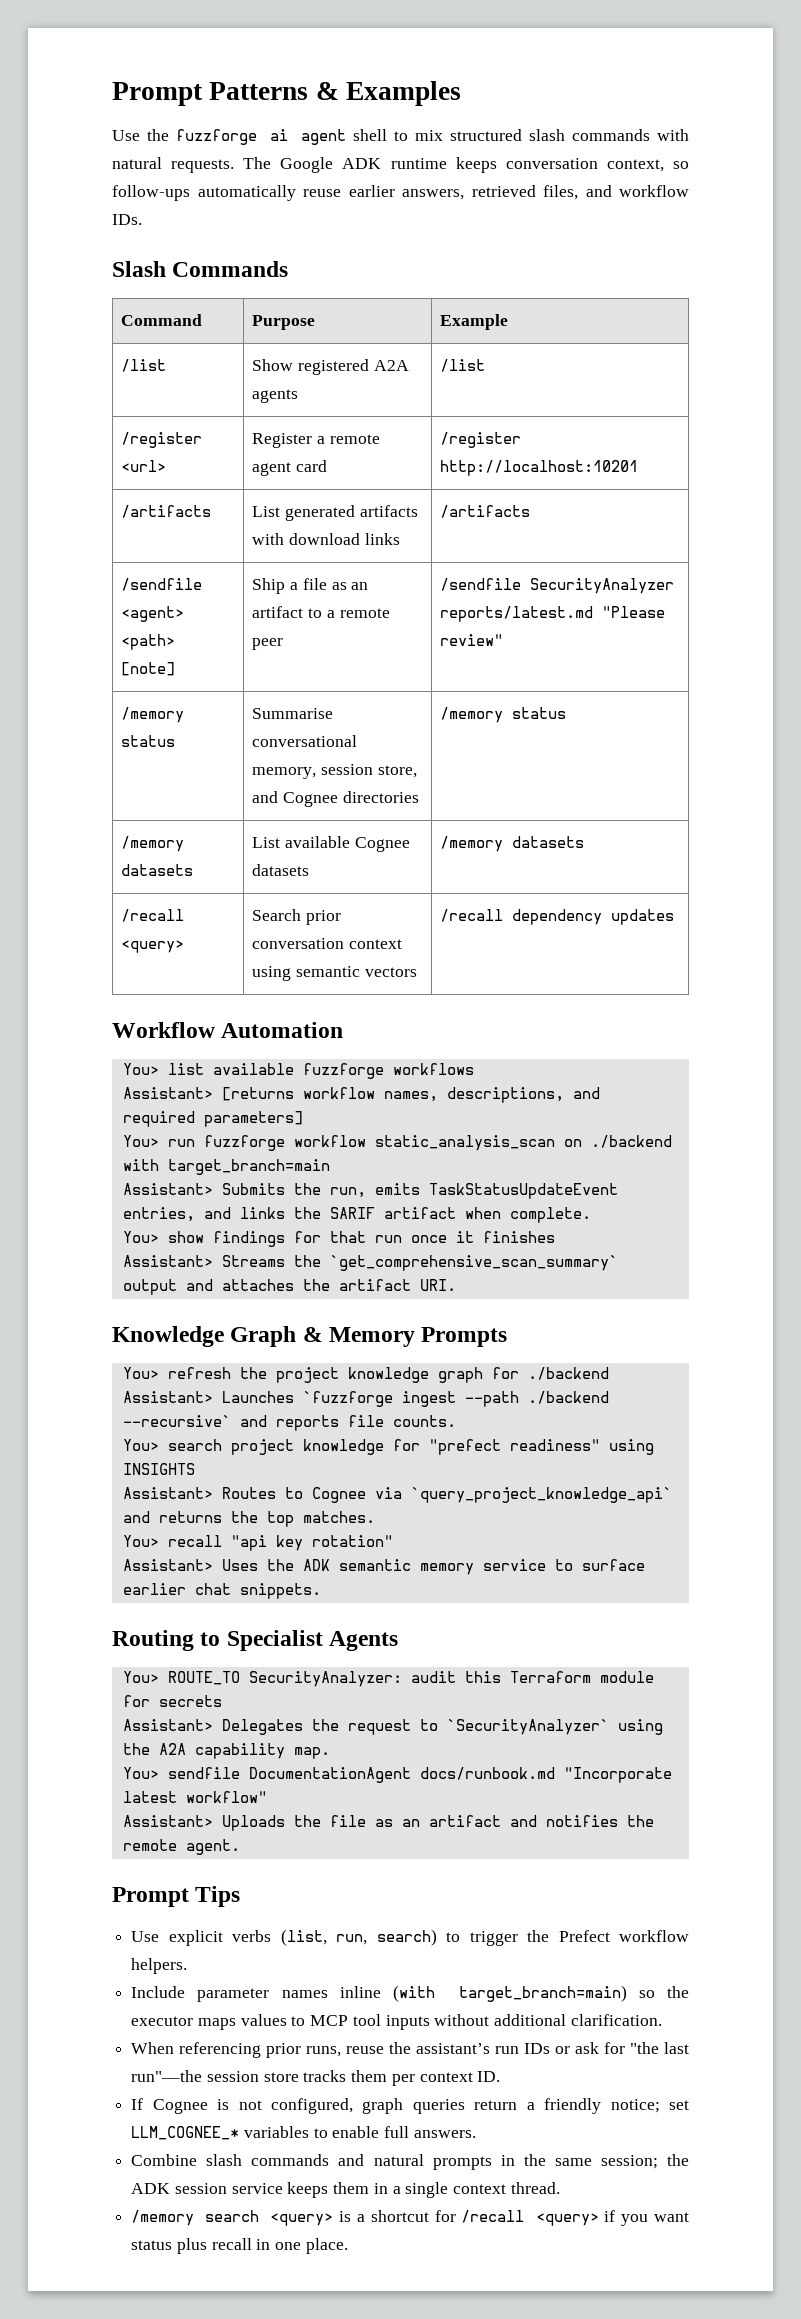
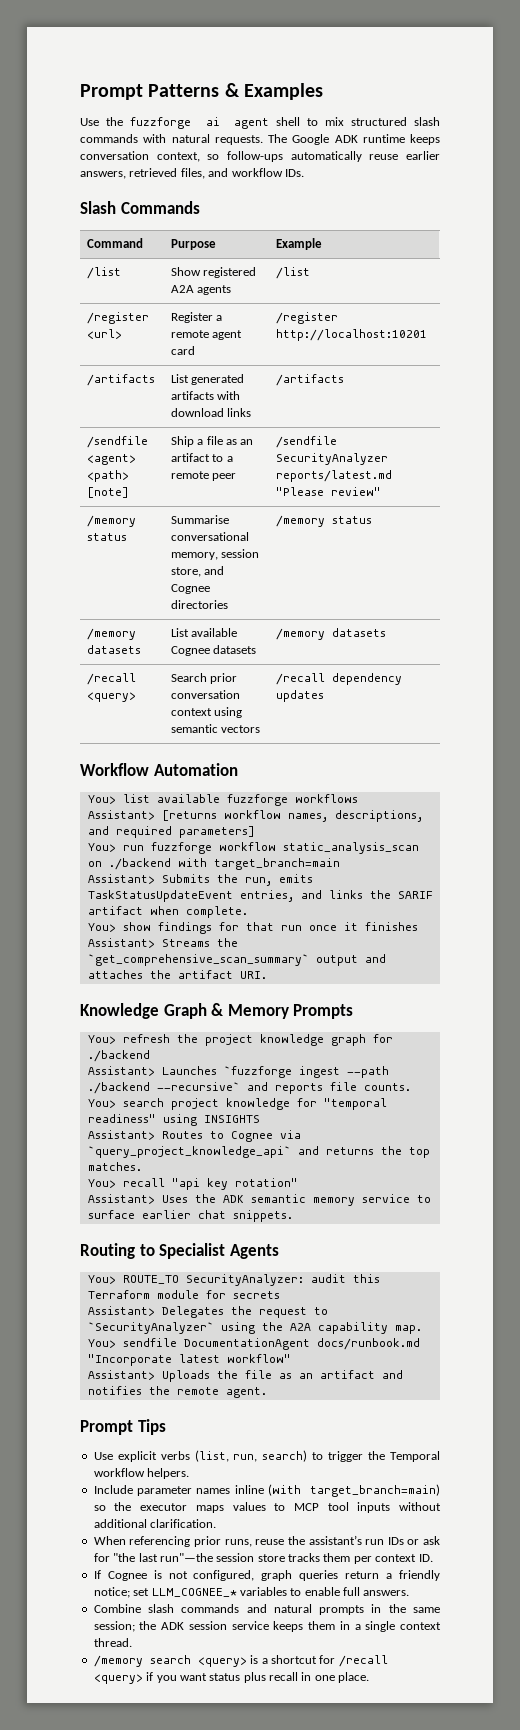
[428,1439,501,1455] "prefect -> [323,1098,387,1110] "temporal
[558,1930,610,1942] Prefect -> [390,1451,440,1462] Temporal

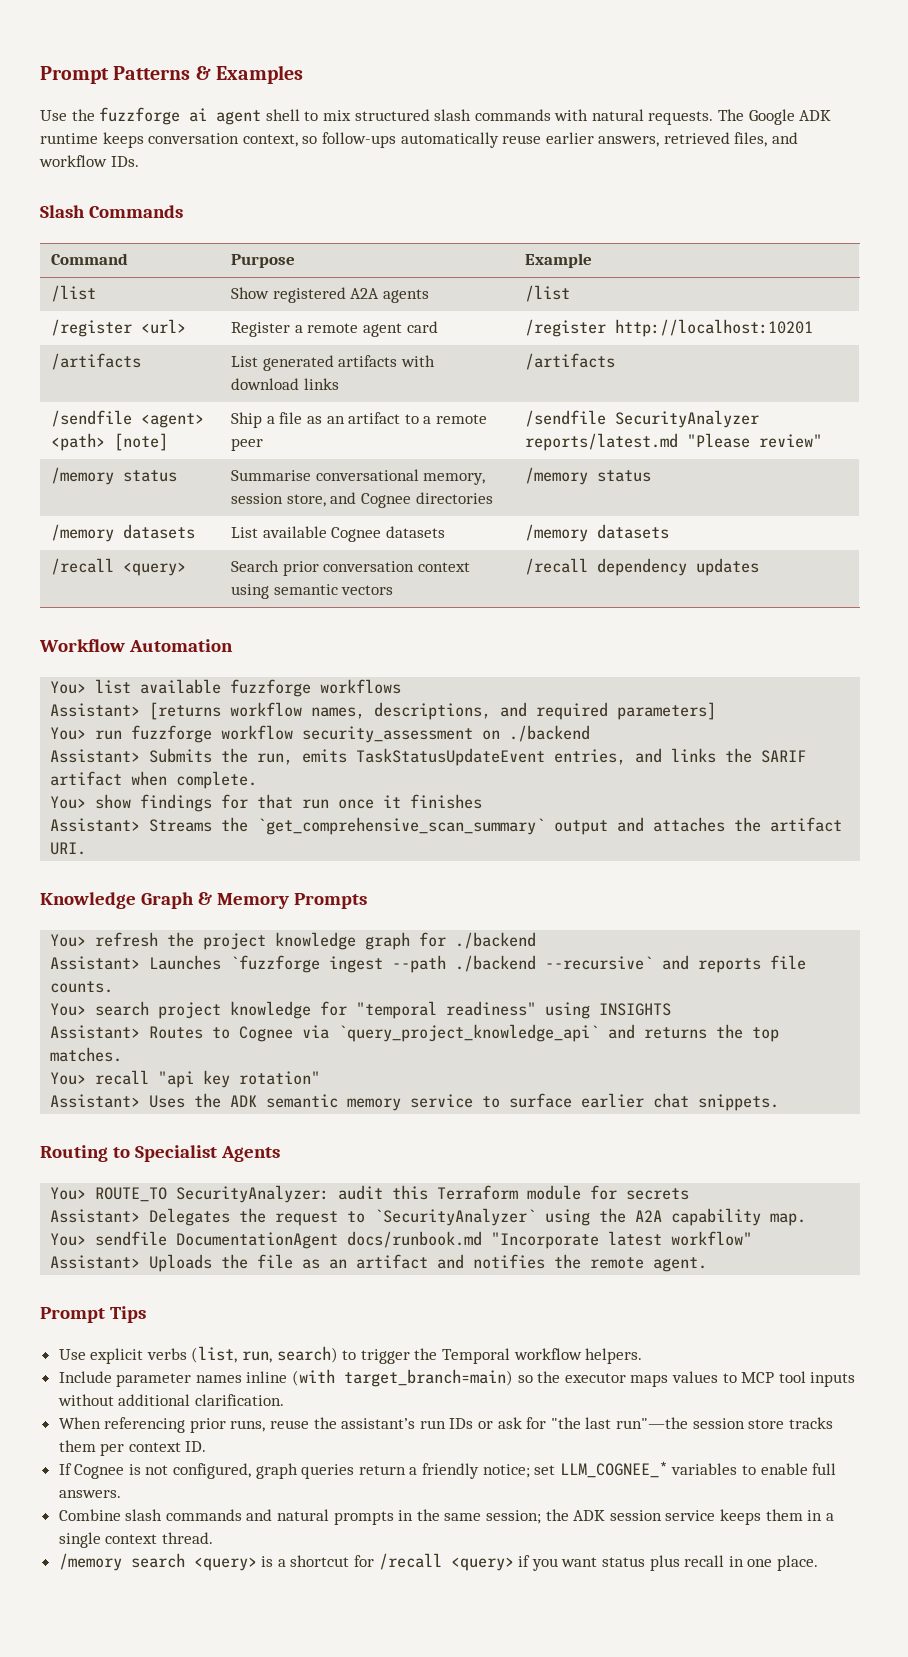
[282,842,419,854] static_analysis_scan -> [302,726,474,743] security_assessment
[177,858,340,870] with target_branch=main -> (591, 733) none

